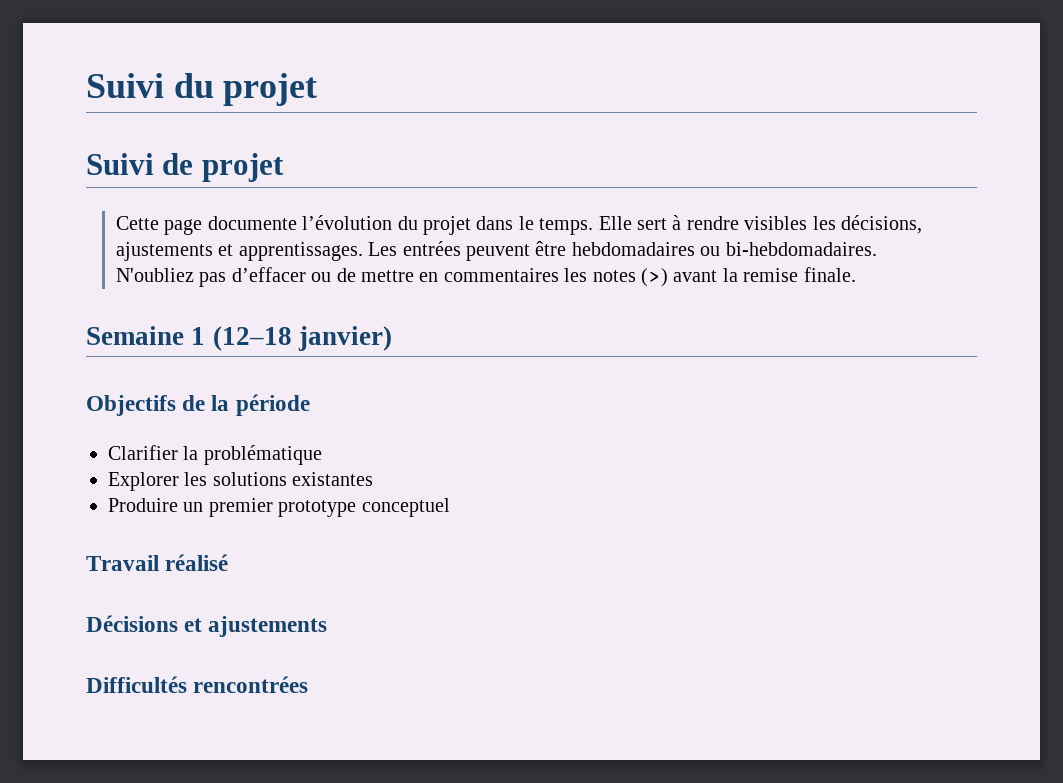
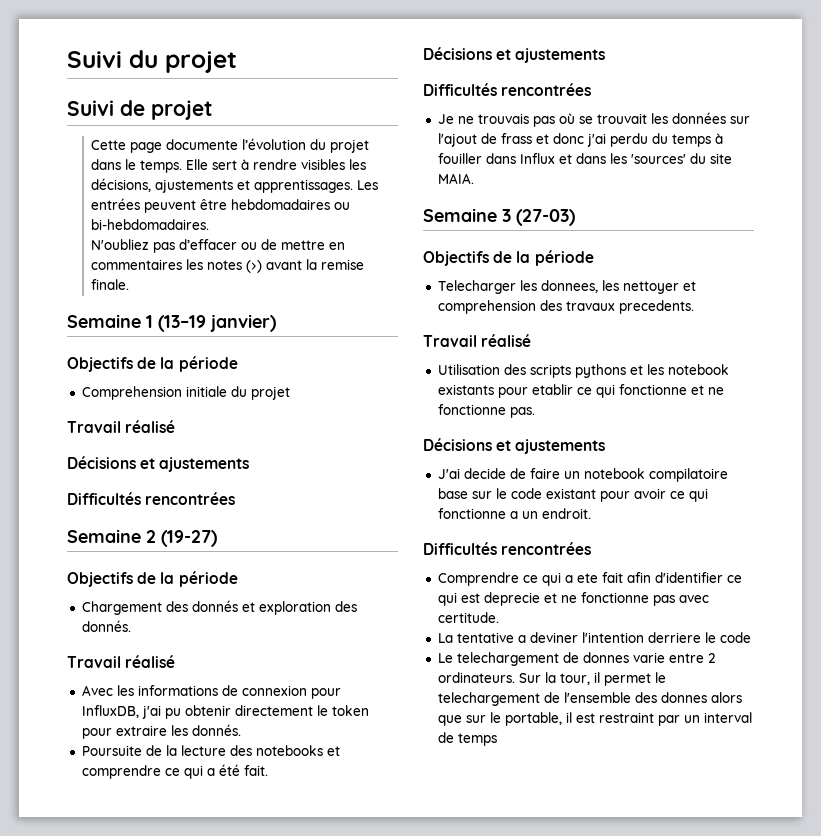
[212,326,292,351] (12–18 -> [158,315,206,332] (13–19
[108,445,322,465] [108,472,374,491] [108,498,450,517] Clarifier la problématique // Explorer les solutions existantes // Produire un premier prototype conceptuel -> [81,386,290,400] Comprehension initiale du projet
(309, 684) none -> [67,529,217,547] [67,571,238,587] [81,600,357,615] [81,620,131,632] [67,655,176,668] [81,685,341,699] [81,705,369,719] [81,724,241,739] [81,745,340,756] [81,764,268,779] [423,47,606,63] [423,83,592,96] [437,112,750,127] [437,133,723,147] [437,153,732,164] [437,173,474,184] [423,208,575,226] [423,250,594,266] [437,280,696,294] [437,300,694,314] [423,334,532,347] [437,364,729,378] [437,384,724,398] [437,404,535,418] [423,438,606,454] [437,468,728,482] [437,488,708,502] [437,508,591,519] [423,542,592,555] [437,572,742,586] [437,592,709,606] [437,612,499,623] [437,632,751,643] [437,652,715,666] [437,672,666,686] [437,692,742,706] [437,712,752,726] [437,732,497,746] // Semaine 2 (19-27) // Objectifs de la période // Chargement des donnés et exploration des donnés. // Travail réalisé // Avec les informations de connexion pour InfluxDB, j'ai pu obtenir directement le token pour extraire les donnés. // Poursuite de la lecture des notebooks et comprendre ce qui a été fait. // Décisions et ajustements // Difficultés rencontrées // Je ne trouvais pas où se trouvait les données sur l'ajout de frass et donc j'ai perdu du temps à fouiller dans Influx et dans les 'sources' du site MAIA. // Semaine 3 (27-03) // Objectifs de la période // Telecharger les donnees, les nettoyer et comprehension des travaux precedents. // Travail réalisé // Utilisation des scripts pythons et les notebook existants pour etablir ce qui fonctionne et ne fonctionne pas. // Décisions et ajustements // J'ai decide de faire un notebook compilatoire base sur le code existant pour avoir ce qui fonctionne a un endroit. // Difficultés rencontrées // Comprendre ce qui a ete fait afin d'identifier ce qui est deprecie et ne fonctionne pas avec certitude. // La tentative a deviner l'intention derriere le code // Le telechargement de donnes varie entre 2 ordinateurs. Sur la tour, il permet le telechargement de l'ensemble des donnes alors que sur le portable, il est restraint par un interval de temps

